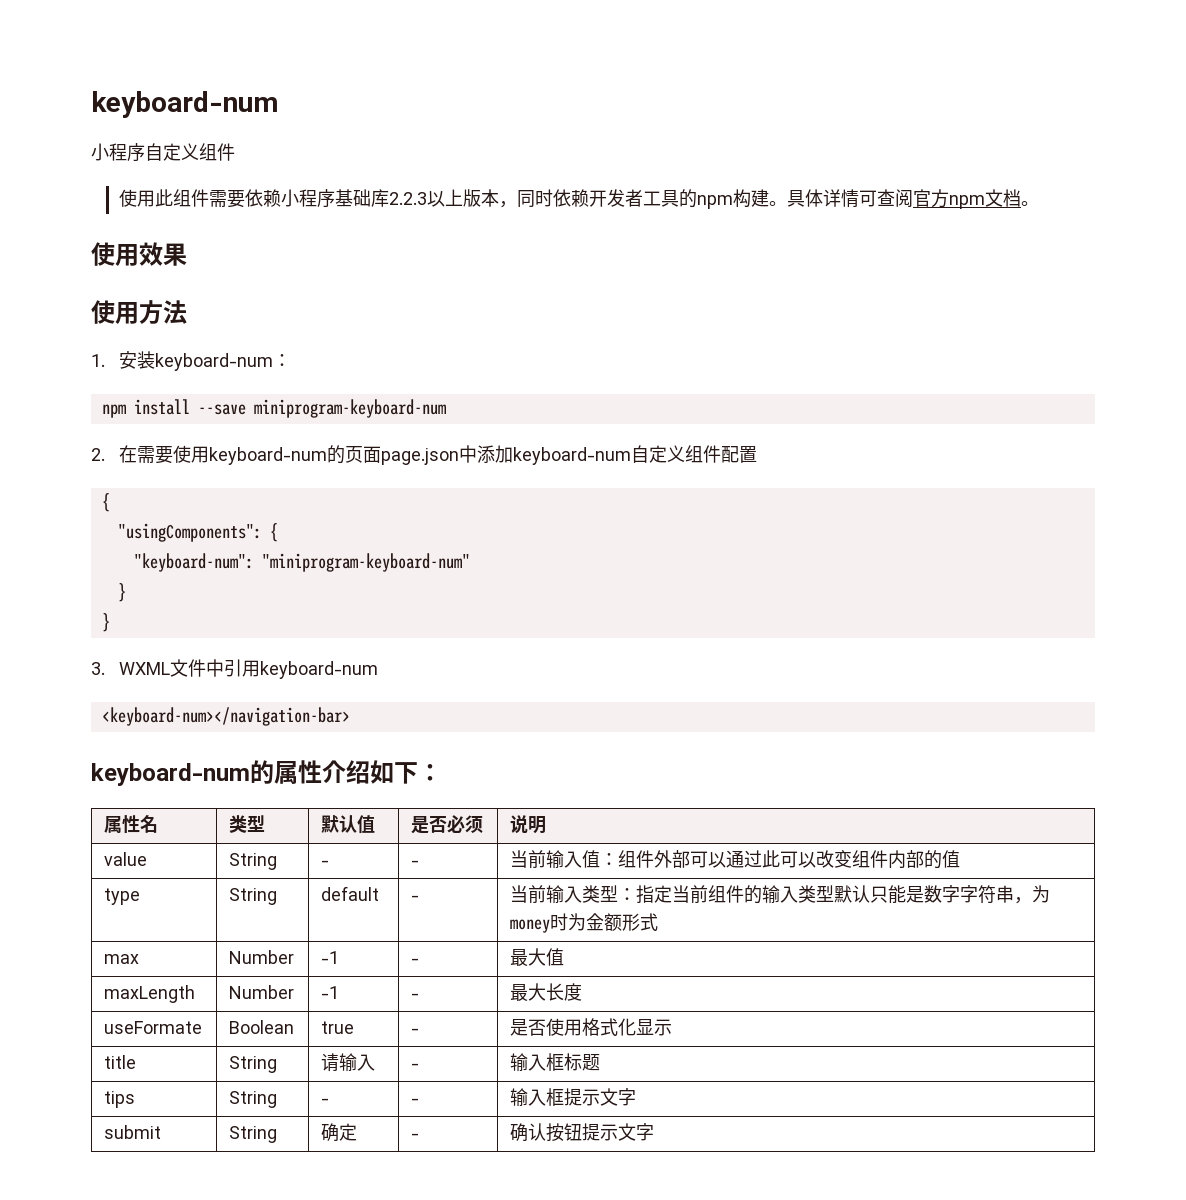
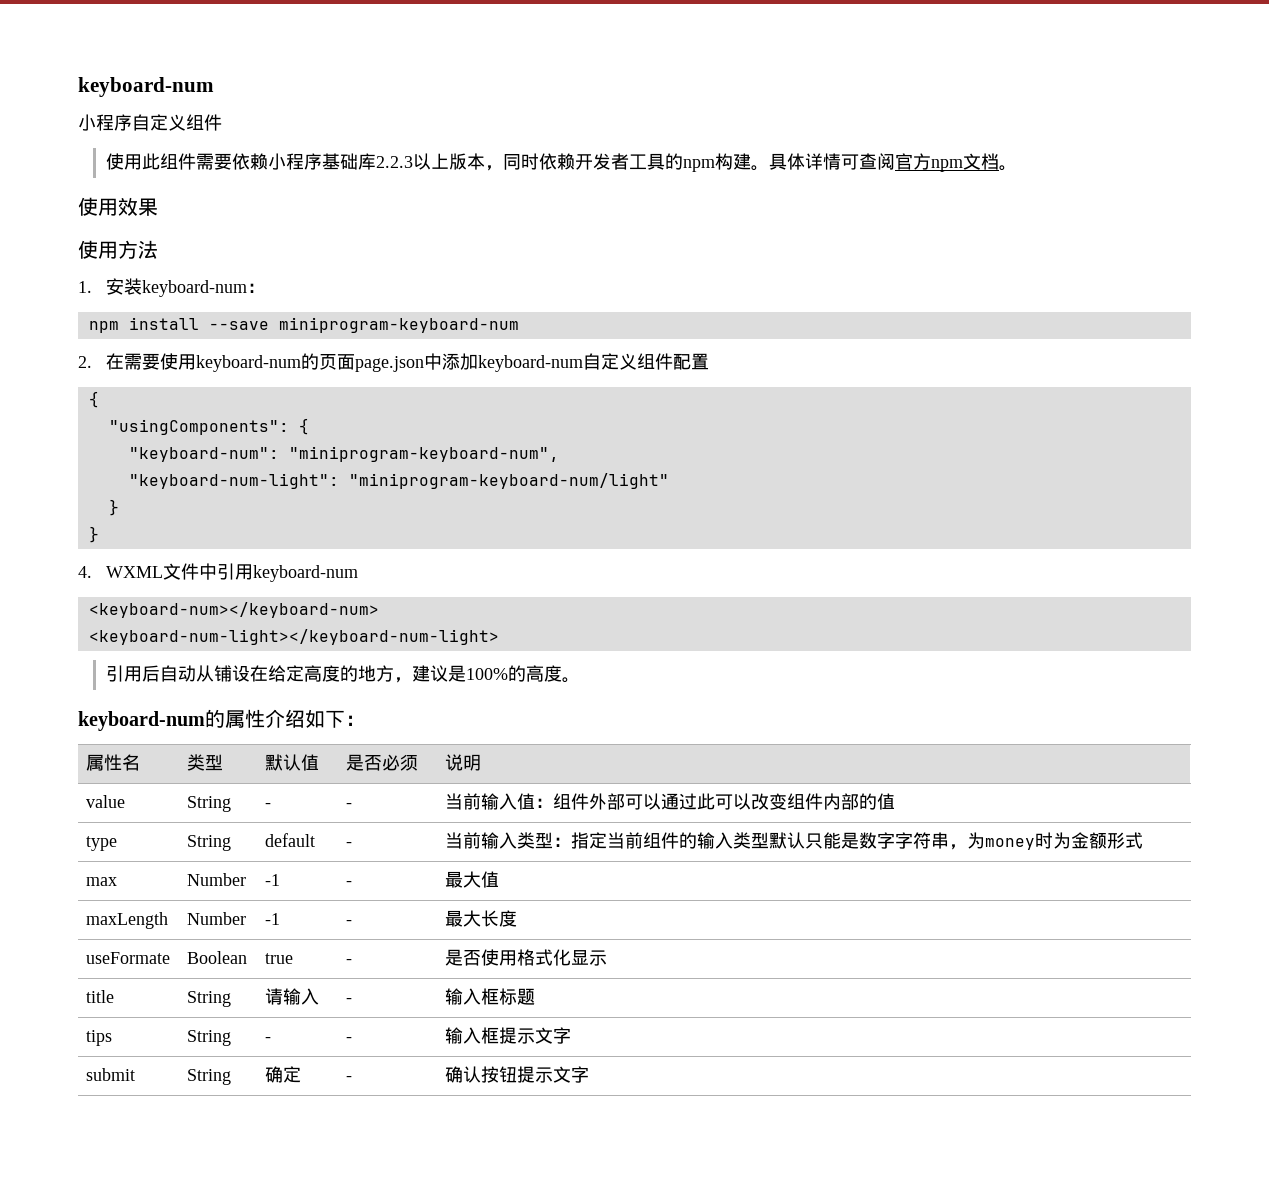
[261,553,470,572] "miniprogram-keyboard-num" -> [288,446,559,462] [128,473,669,489] "miniprogram-keyboard-num", // "keyboard-num-light": "miniprogram-keyboard-num/light"
[91,662,105,675] 3. -> [78,566,92,578] 4.
[101,707,350,726] <keyboard-num></navigation-bar> -> [88,602,379,618] [88,629,499,645] [105,665,580,683] <keyboard-num></keyboard-num> // <keyboard-num-light></keyboard-num-light> // 引用后自动从铺设在给定高度的地方，建议是100%的高度。

